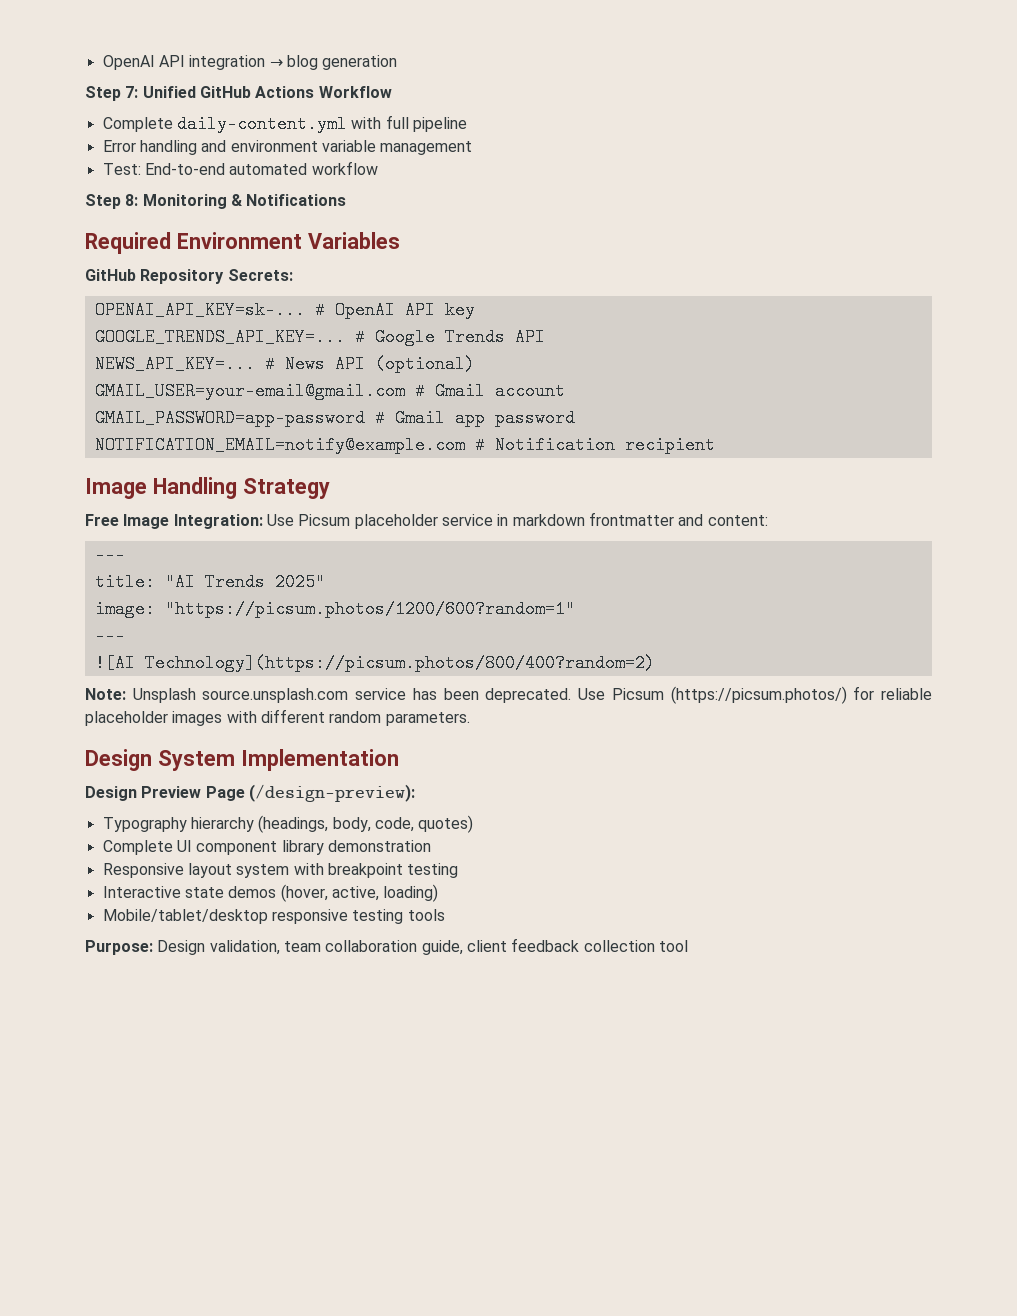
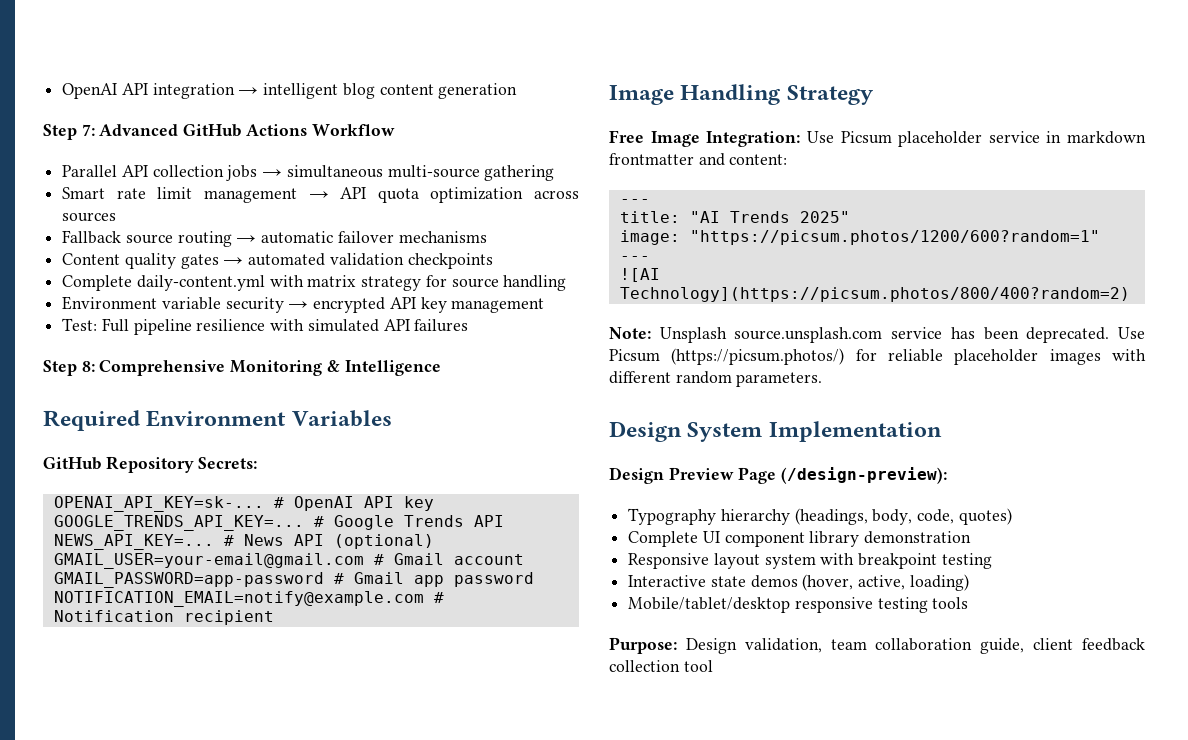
[286,55,318,70] blog -> [263,83,434,99] intelligent blog content
[142,86,196,98] Unified -> [99,124,179,136] Advanced
[102,115,467,133] [102,140,473,155] [102,161,378,175] Complete daily-content.yml with full pipeline // Error handling and environment variable management // Test: End-to-end automated workflow -> [62,165,555,181] [62,187,579,203] [62,212,117,222] [62,230,487,247] [62,253,493,269] [62,275,567,291] [62,296,545,313] [62,318,469,335] Parallel API collection jobs → simultaneous multi-source gathering // Smart rate limit management → API quota optimization across sources // Fallback source routing → automatic failover mechanisms // Content quality gates → automated validation checkpoints // Complete daily-content.yml with matrix strategy for source handling // Environment variable security → encrypted API key management // Test: Full pipeline resilience with simulated API failures
(139, 200) none -> [99,360,226,376] Comprehensive
[246,194,347,206] Notifications -> [344,360,441,376] Intelligence

